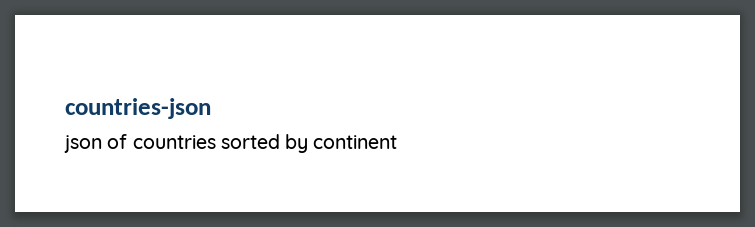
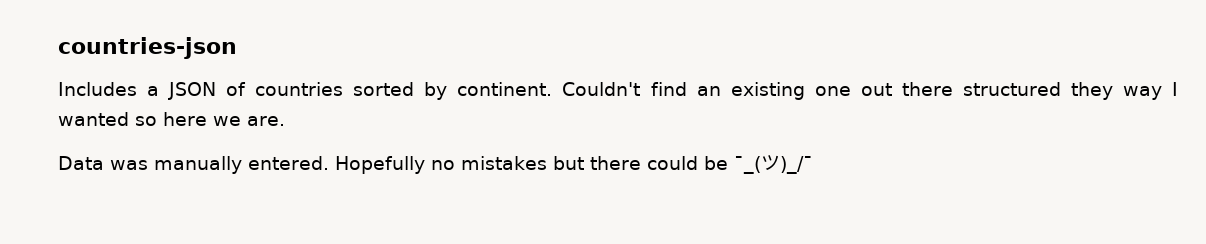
[64,135,102,153] json -> [58,82,217,100] Includes a JSON
[313,135,398,149] continent -> [457,82,1178,100] [58,112,285,126] [58,155,813,174] continent. Couldn't find an existing one out there structured they way I wanted so here we are. // Data was manually entered. Hopefully no mistakes but there could be ¯_(ツ)_/¯

